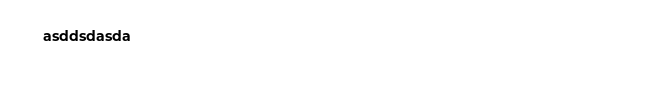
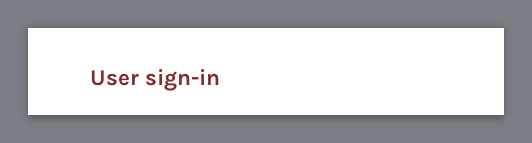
[43,30,131,41] asddsdasda -> [90,69,221,91] User sign-in

